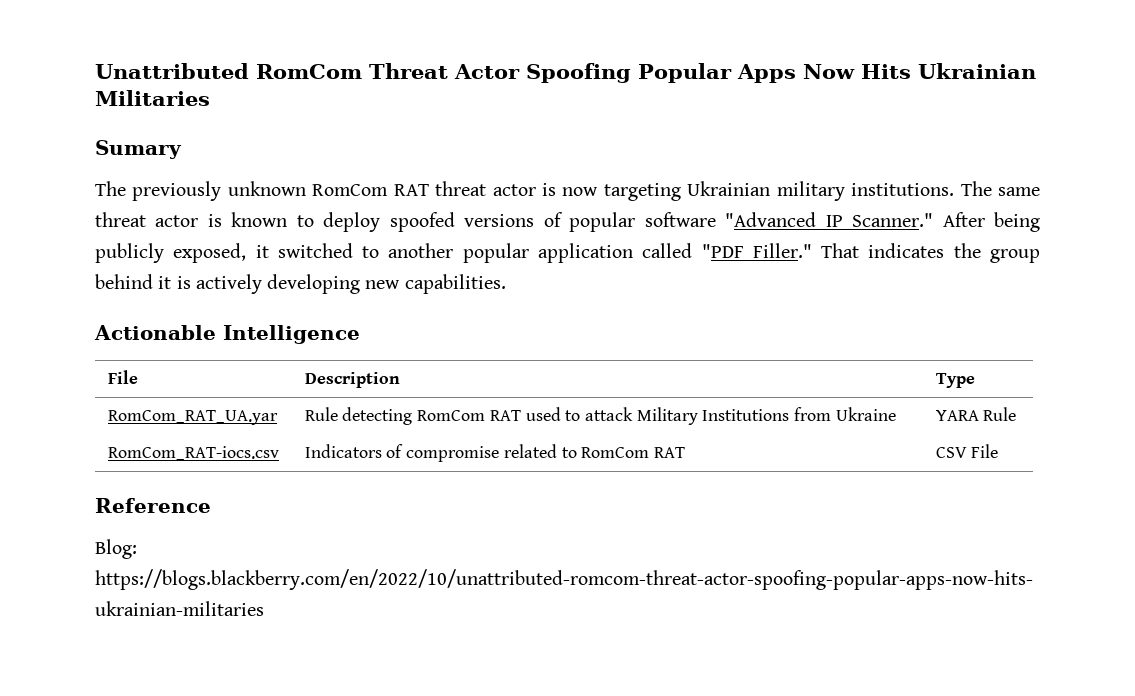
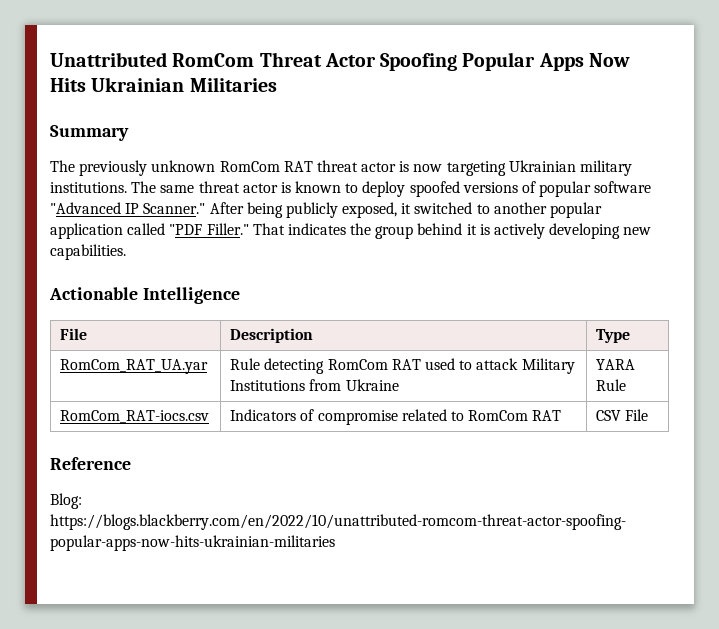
[95,140,182,159] Sumary -> [50,125,129,141] Summary

